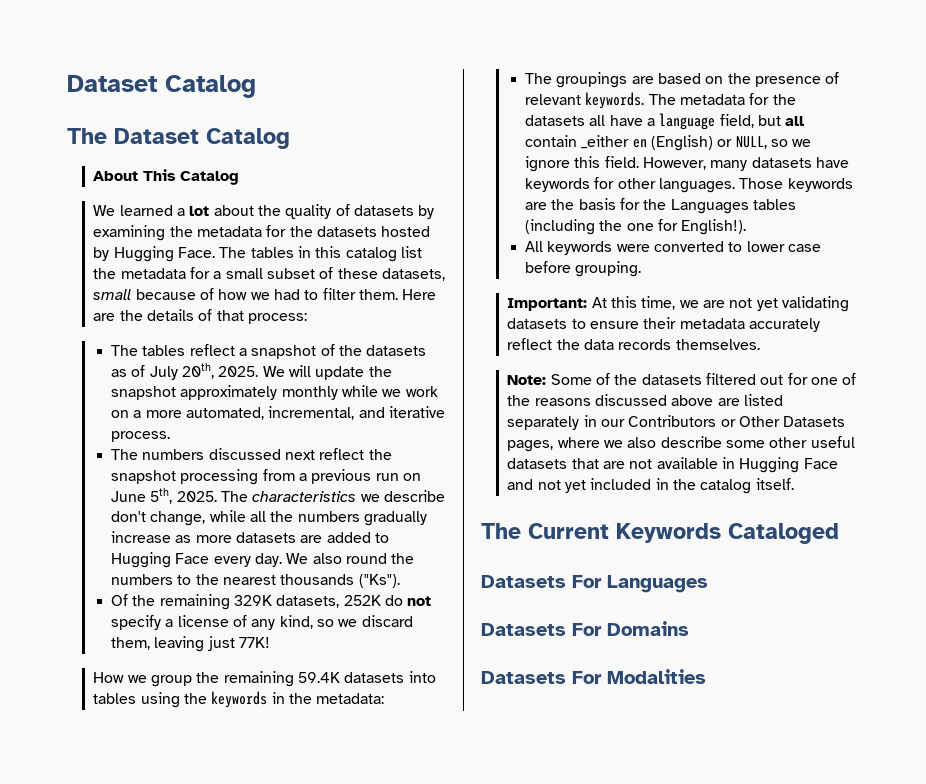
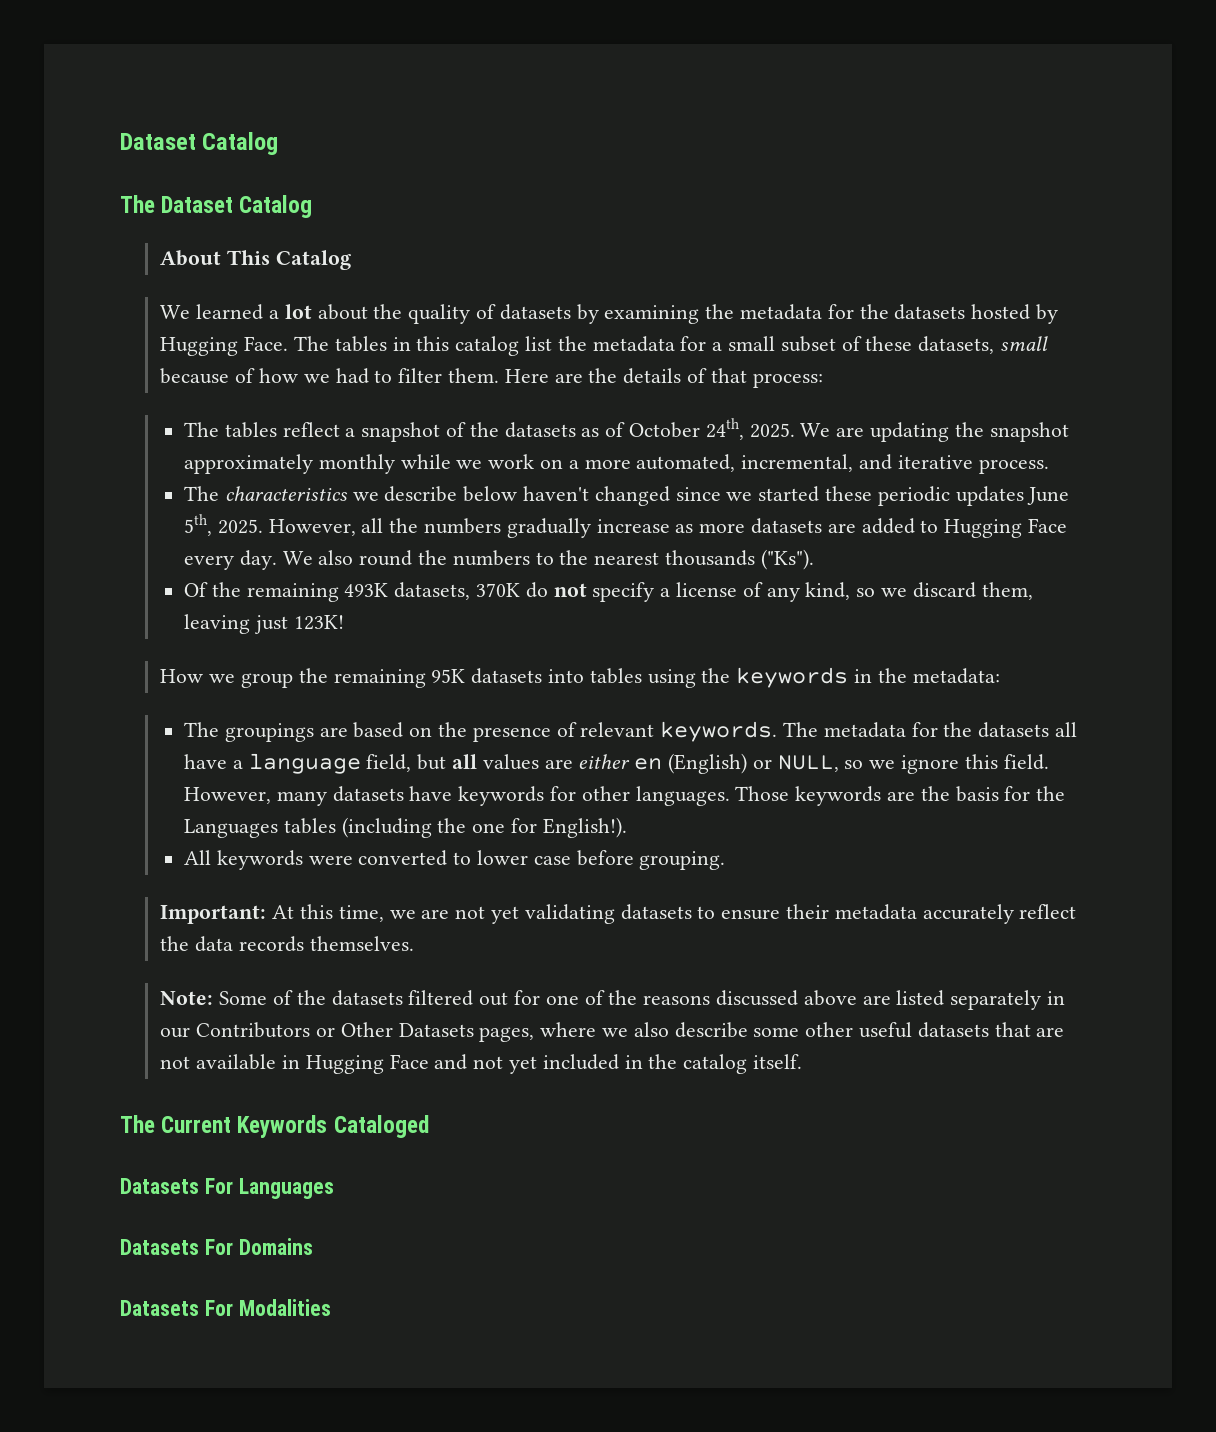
[149,363,365,380] July 20th, 2025. We will update -> [628,418,950,442] October 24th, 2025. We are updating
[142,448,392,460] [111,469,421,485] [111,488,445,504] [111,510,246,526] numbers discussed next reflect the snapshot processing from a previous run on June 5th, 2025. The characteristics we describe don't change, while -> [224,486,1070,506] [183,514,356,536] characteristics we describe below haven't changed since we started these periodic updates June 5th, 2025. However,
[233,595,381,608] 329K datasets, 252K -> [344,582,520,600] 493K datasets, 370K
[238,637,270,648] 77K! -> [293,615,344,630] 123K!
[298,672,341,683] 59.4K -> [431,669,466,683] 95K
[525,135,630,149] contain _either -> [482,754,631,770] values are either

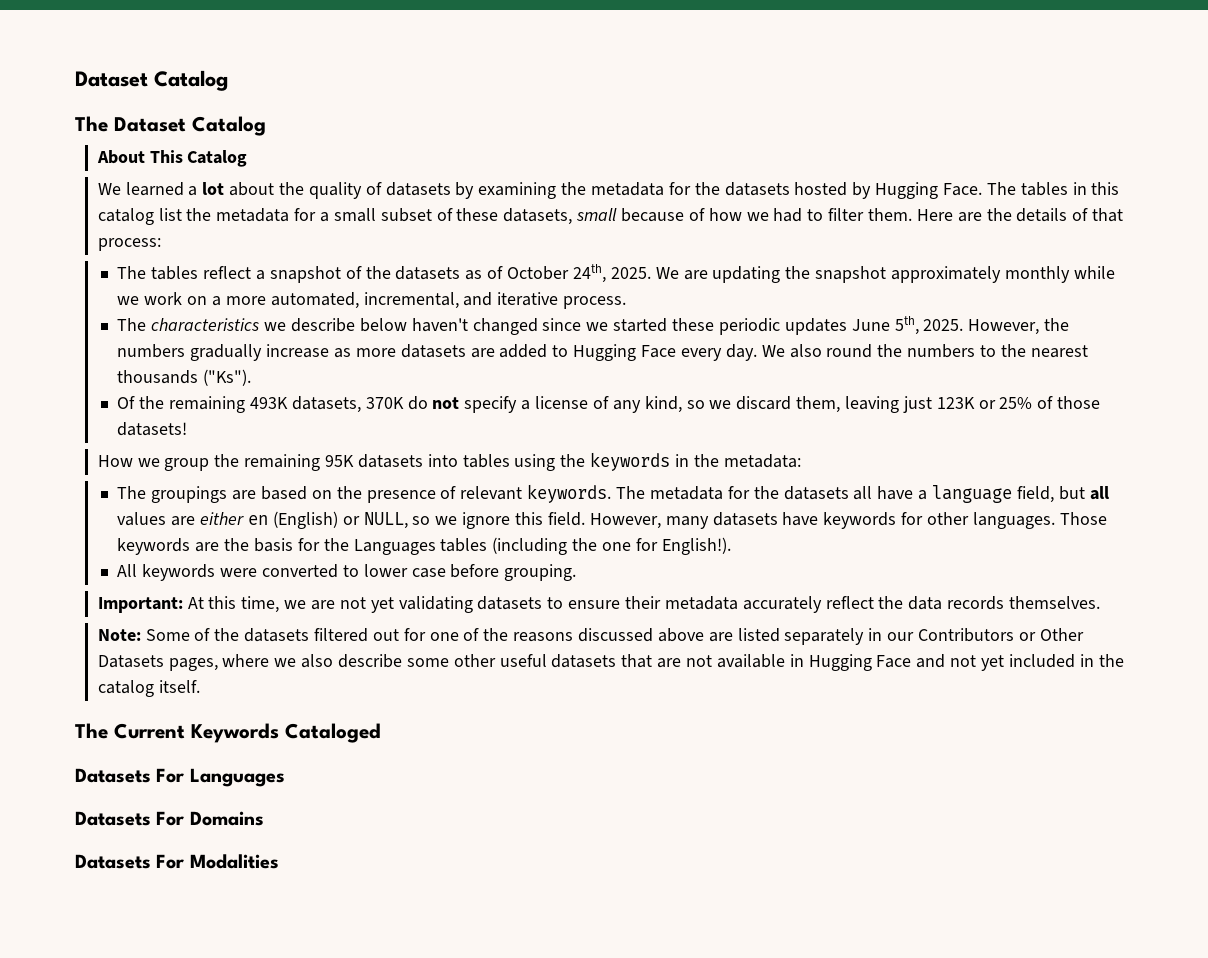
[361,518,384,533] all -> (1040, 327) none
[293,615,344,630] 123K! -> [936,396,1101,409] [117,422,188,436] 123K or 25% of those datasets!

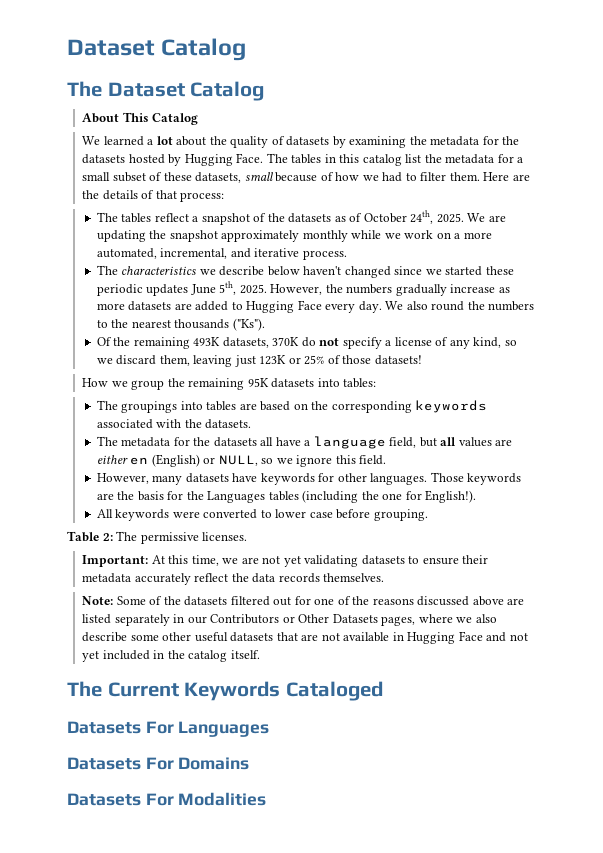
[462,452,801,471] tables using the keywords in the metadata: -> [343,378,377,388] tables:
(228, 494) none -> [180,401,237,411] into tables
[366,484,612,503] presence of relevant keywords. -> [331,400,488,413] [96,419,252,429] corresponding keywords associated with the datasets. //
(585, 519) none -> (387, 460) //
(577, 572) none -> [67,531,248,544] // Table 2: The permissive licenses.

